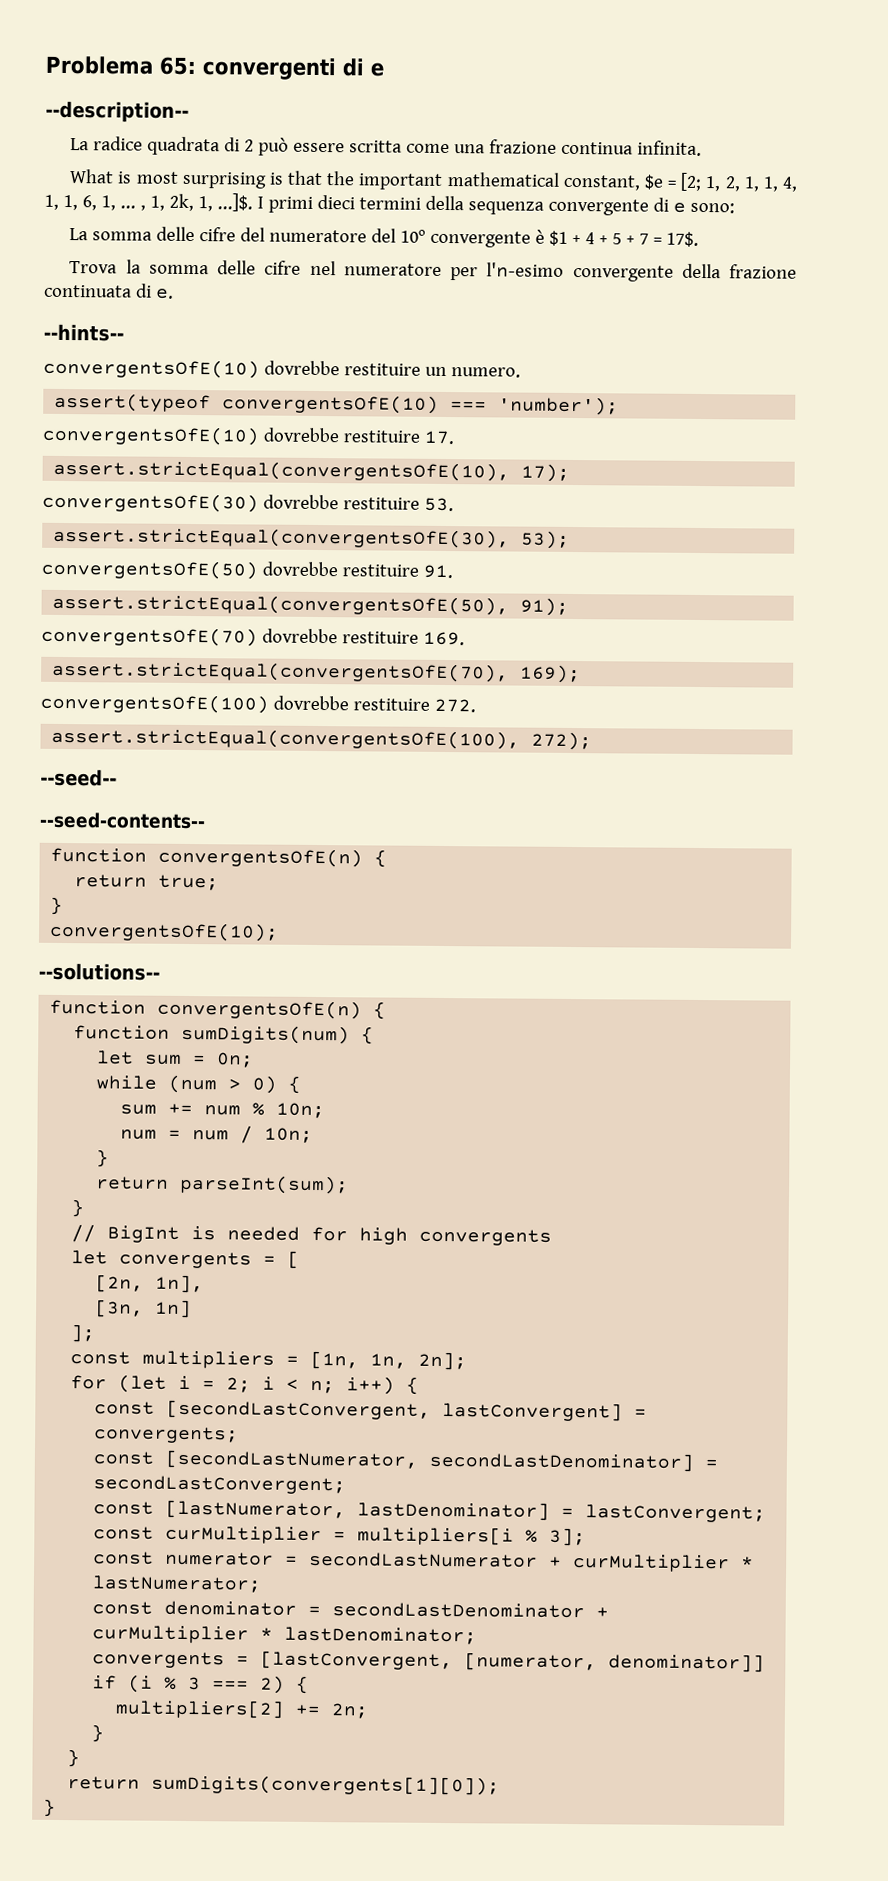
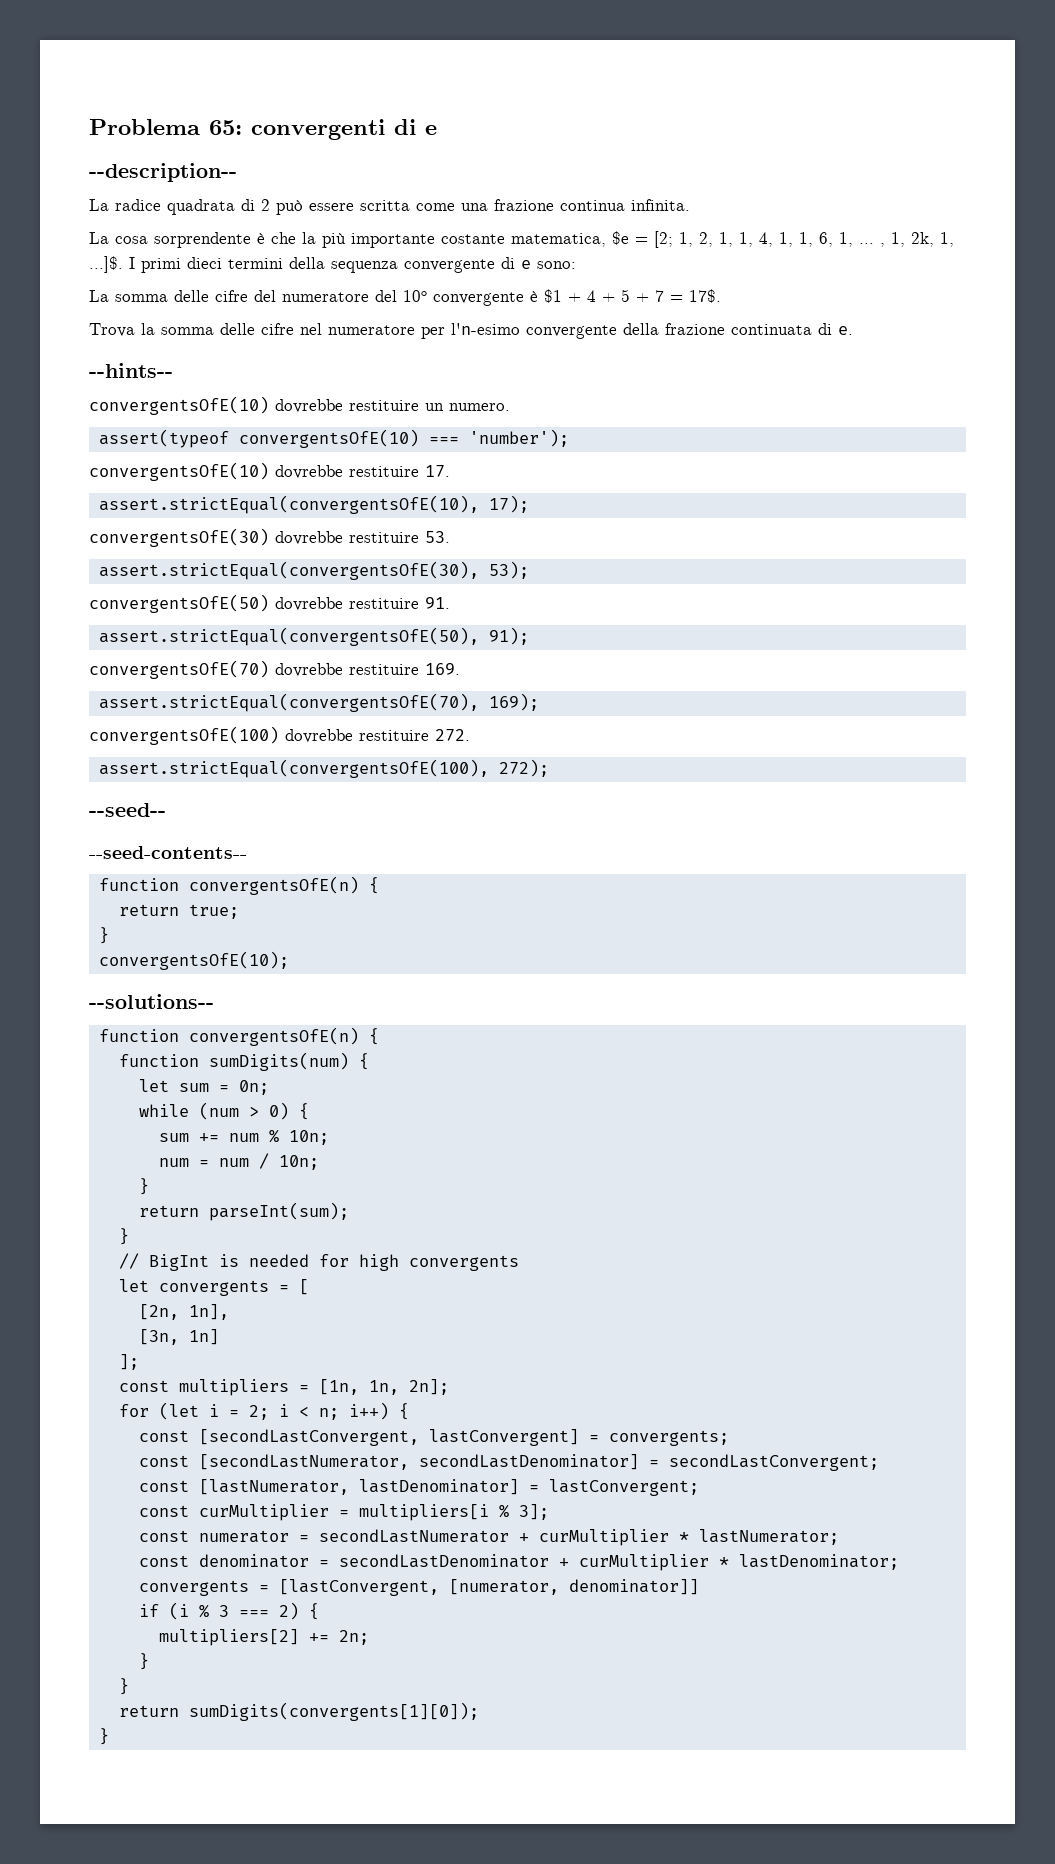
[69,169,641,191] What is most surprising is that the important mathematical constant, -> [89,232,606,248] La cosa sorprendente è che la più importante costante matematica,

